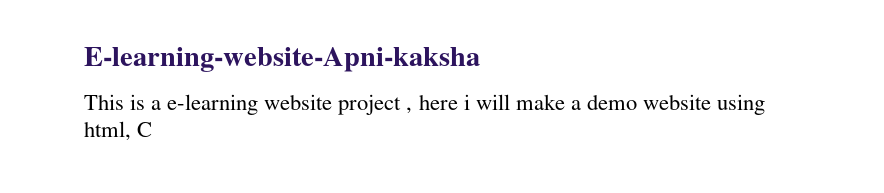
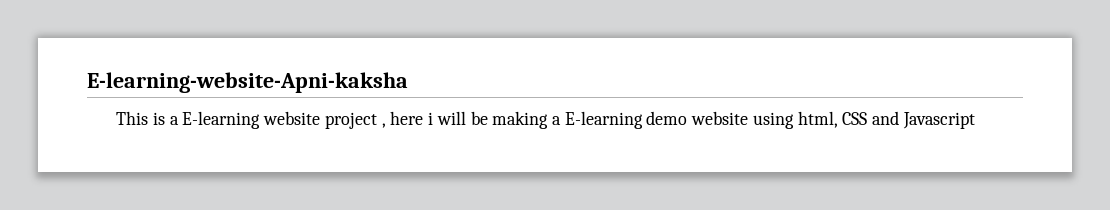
[167,94,259,115] e-learning -> [182,111,261,129] E-learning
[515,94,581,110] make a -> [470,111,643,129] be making a E-learning
[137,122,153,137] C -> [842,111,975,129] CSS and Javascript

